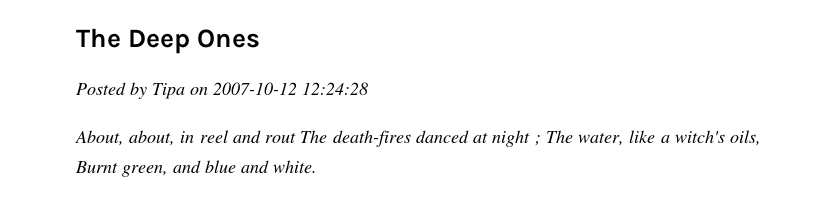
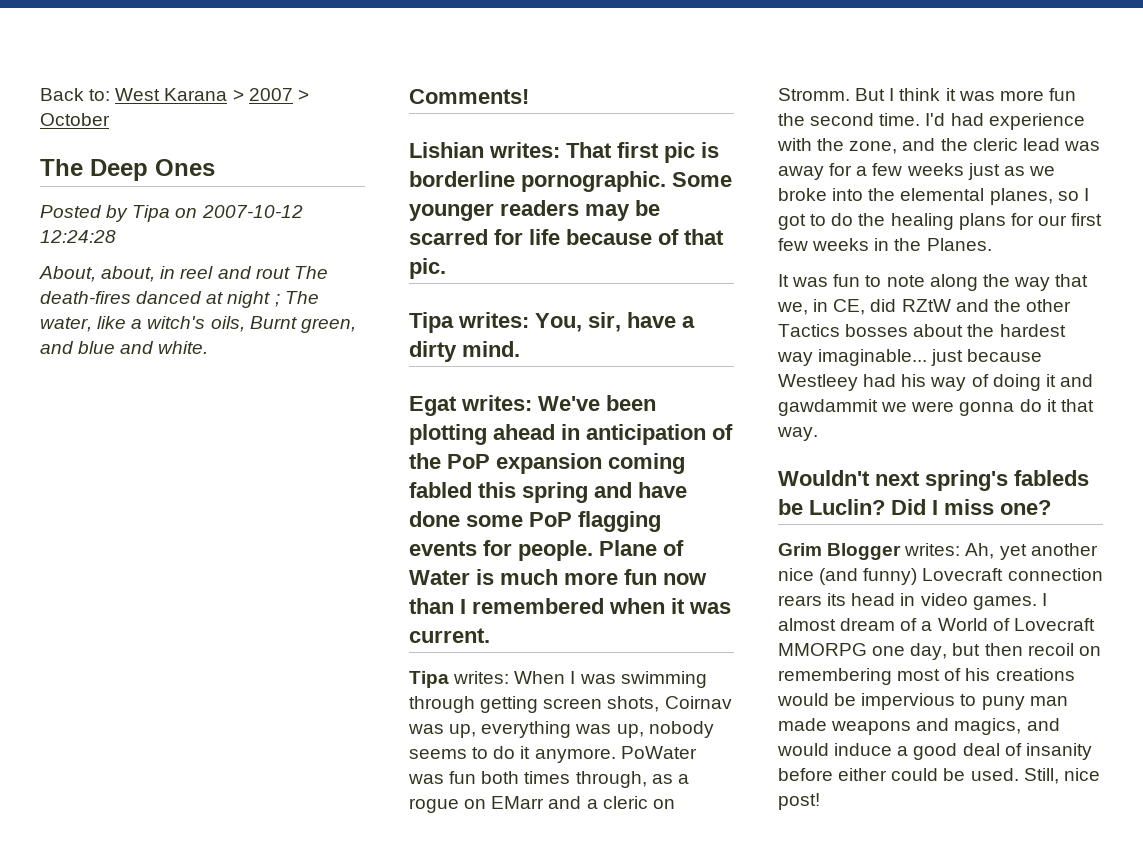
(76, 38) none -> [40,88,309,101] [40,113,110,126] Back to: West Karana > 2007 > October //
(317, 166) none -> [409,89,529,104] [409,142,719,163] [409,171,732,192] [409,200,660,221] [409,229,724,245] [409,258,446,279] [409,312,695,333] [409,341,520,362] [409,395,656,416] [409,424,733,445] [409,453,685,474] [409,482,687,503] [409,511,661,532] [409,540,684,561] [409,569,707,585] [409,598,731,614] [409,628,490,643] [409,671,707,688] [409,696,732,713] [408,721,714,738] [409,746,697,763] [408,771,689,788] [409,796,675,813] [778,88,1076,101] [778,113,1085,130] [777,138,1100,154] [778,163,1055,180] [778,188,1089,205] [778,213,1103,230] [778,238,992,251] [778,274,1089,291] [777,299,1071,315] [778,324,1066,337] [777,349,1043,366] [778,374,1093,391] [778,399,1094,416] [777,427,818,441] [778,470,1089,491] [778,499,1051,515] [778,543,1098,560] [778,568,1103,585] [778,593,1047,610] [778,618,1095,631] [778,643,1101,660] [778,668,1075,685] [777,693,1068,710] [778,718,1060,735] [777,743,1092,760] [778,768,1100,784] [778,793,820,810] // Comments! // Lishian writes: That first pic is borderline pornographic. Some younger readers may be scarred for life because of that pic. // Tipa writes: You, sir, have a dirty mind. // Egat writes: We've been plotting ahead in anticipation of the PoP expansion coming fabled this spring and have done some PoP flagging events for people. Plane of Water is much more fun now than I remembered when it was current. // Tipa writes: When I was swimming through getting screen shots, Coirnav was up, everything was up, nobody seems to do it anymore. PoWater was fun both times through, as a rogue on EMarr and a cleric on Stromm. But I think it was more fun the second time. I'd had experience with the zone, and the cleric lead was away for a few weeks just as we broke into the elemental planes, so I got to do the healing plans for our first few weeks in the Planes. // It was fun to note along the way that we, in CE, did RZtW and the other Tactics bosses about the hardest way imaginable... just because Westleey had his way of doing it and gawdammit we were gonna do it that way. // Wouldn't next spring's fableds be Luclin? Did I miss one? // Grim Blogger writes: Ah, yet another nice (and funny) Lovecraft connection rears its head in video games. I almost dream of a World of Lovecraft MMORPG one day, but then recoil on remembering most of his creations would be impervious to puny man made weapons and magics, and would induce a good deal of insanity before either could be used. Still, nice post!

